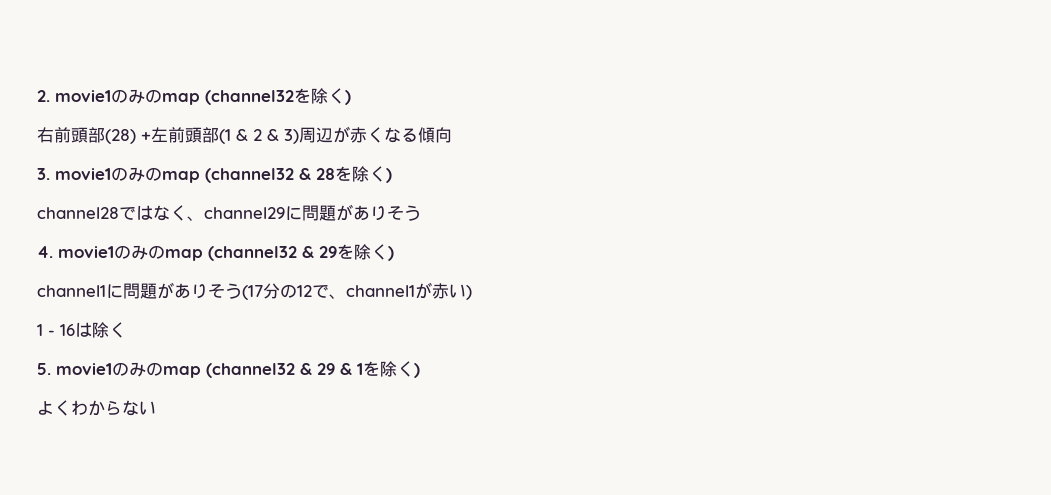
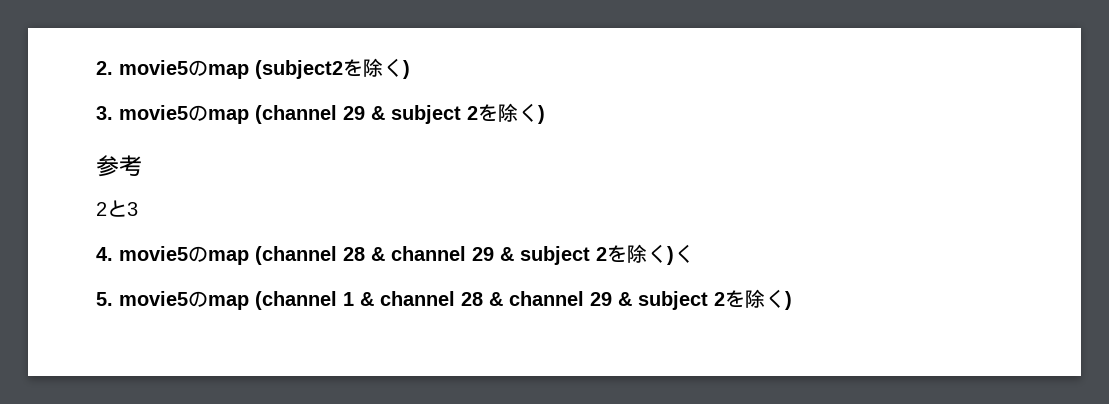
[55,88,351,105] [37,126,452,144] [37,166,392,183] [37,204,421,221] [37,244,394,261] [37,282,472,300] [37,322,126,338] [37,361,420,378] [37,400,156,416] movie1のみのmap (channel32を除く) // 右前頭部(28) +左前頭部(1 & 2 & 3)周辺が赤くなる傾向 // 3. movie1のみのmap (channel32 & 28を除く) // channel28ではなく、channel29に問題がありそう // 4. movie1のみのmap (channel32 & 29を除く) // channel1に問題がありそう(17分の12で、channel1が赤い) // 1 - 16は除く // 5. movie1のみのmap (channel32 & 29 & 1を除く) // よくわからない -> [119,58,410,79] [96,103,545,124] [96,155,142,177] [96,200,138,217] [96,244,694,265] [96,289,792,310] movie5のmap (subject2を除く) // 3. movie5のmap (channel 29 & subject 2を除く) // 参考 // 2と3 // 4. movie5のmap (channel 28 & channel 29 & subject 2を除く)く // 5. movie5のmap (channel 1 & channel 28 & channel 29 & subject 2を除く)

